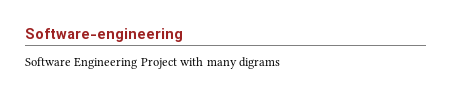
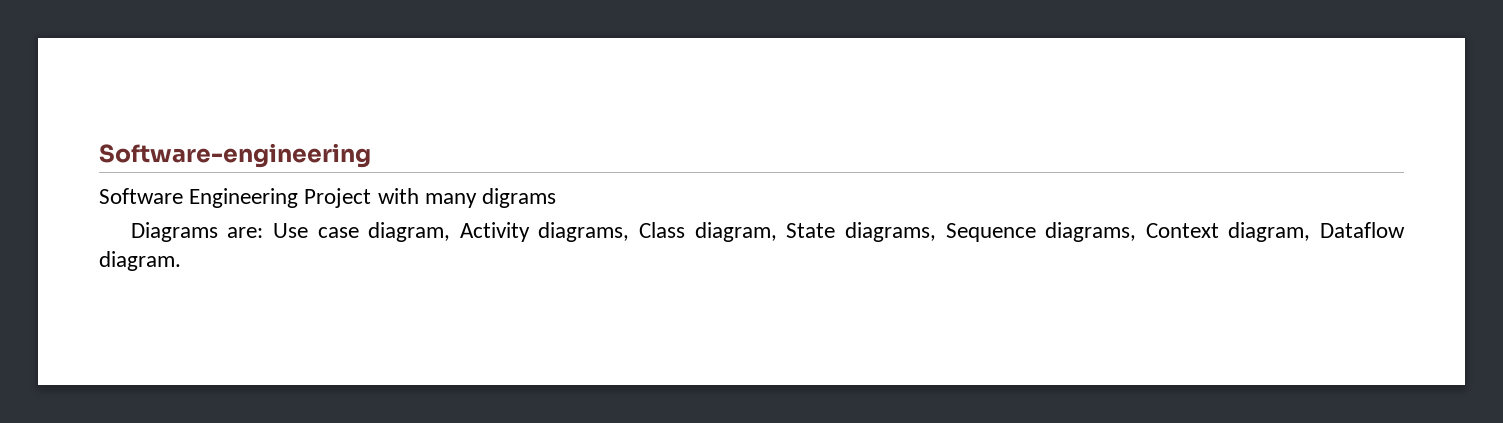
(280, 63) none -> [130,222,1405,242] [99,251,181,271] // Diagrams are: Use case diagram, Activity diagrams, Class diagram, State diagrams, Sequence diagrams, Context diagram, Dataflow diagram.

